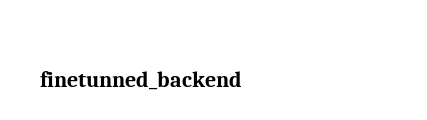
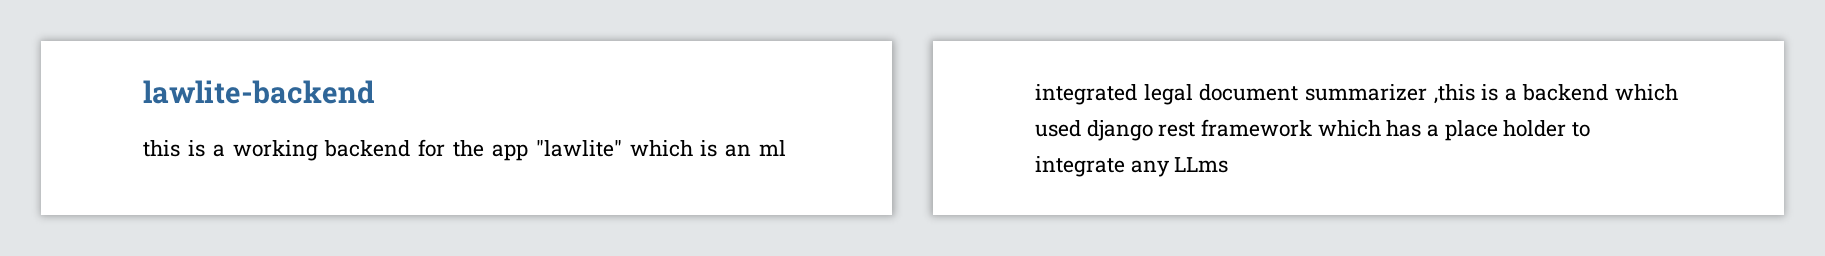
[40,71,242,90] finetunned_backend -> [143,80,375,104] [143,139,787,161] [1035,84,1678,105] [1035,119,1591,141] [1035,156,1229,177] lawlite-backend // this is a working backend for the app "lawlite" which is an ml integrated legal document summarizer ,this is a backend which used django rest framework which has a place holder to integrate any LLms

